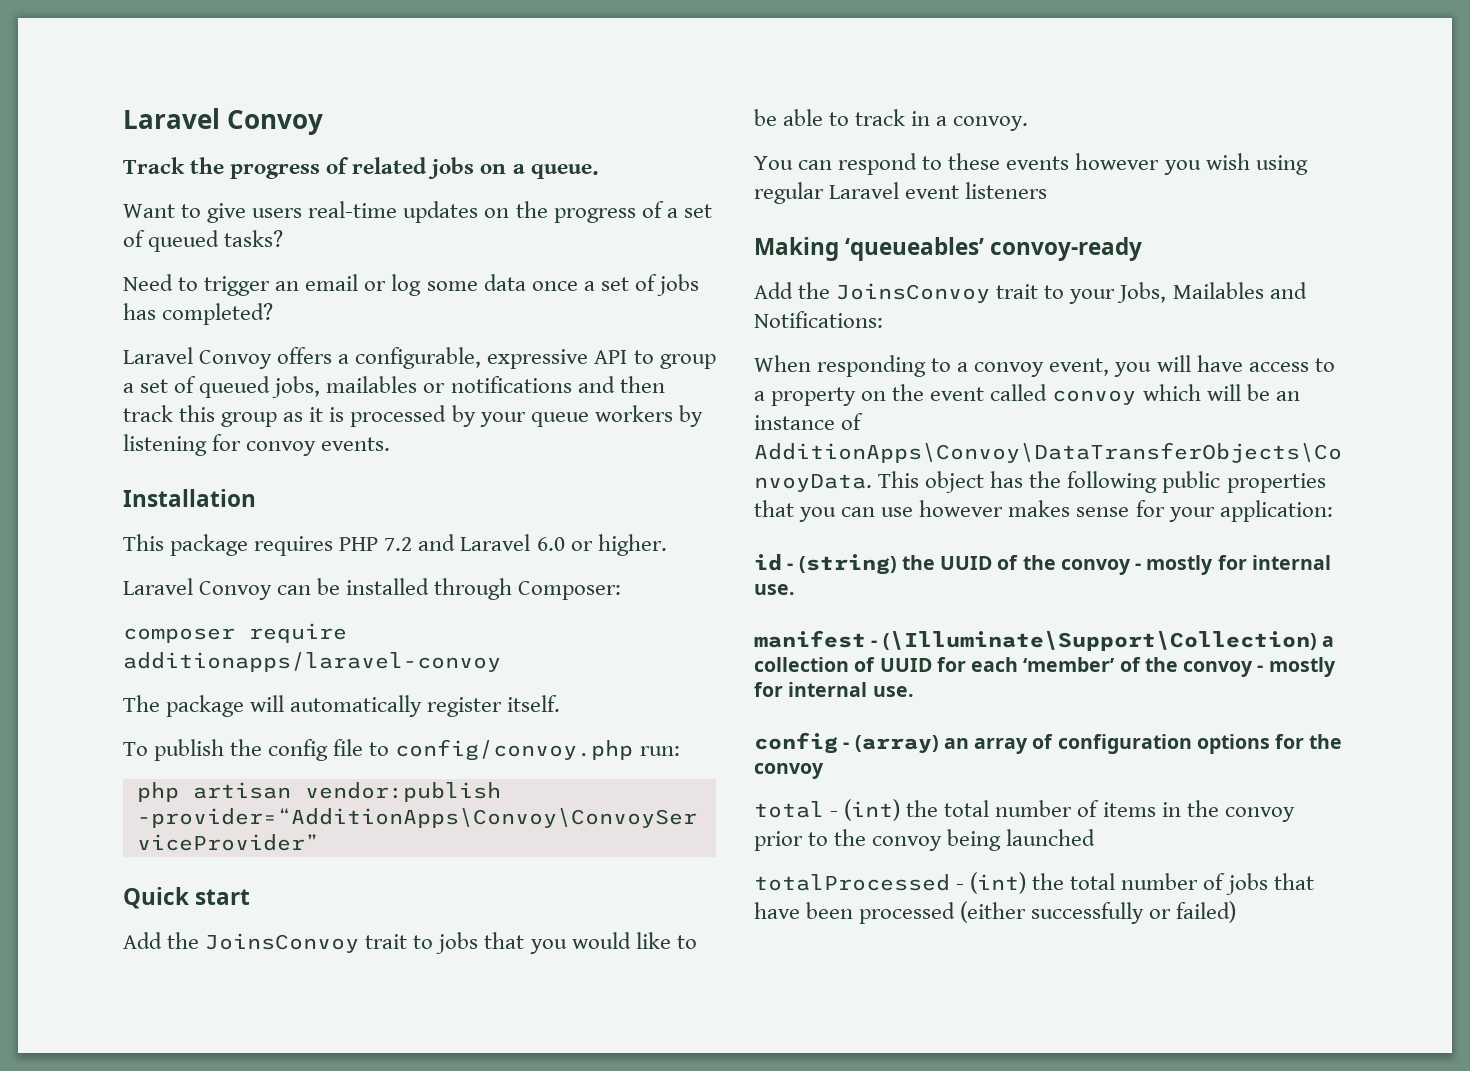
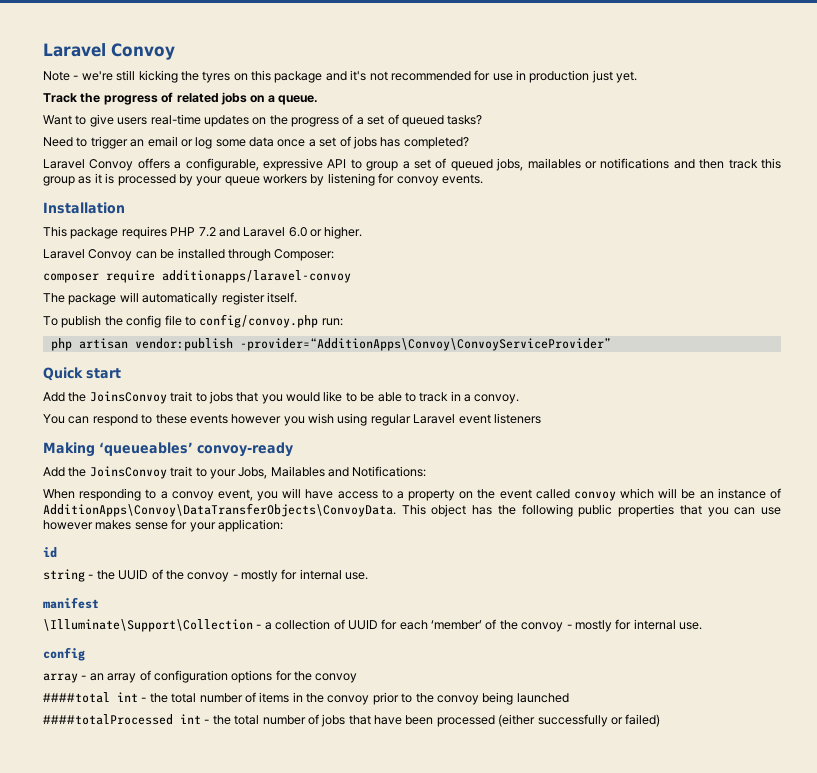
[123,108,324,135] Laravel Convoy -> [43,43,175,60] [43,70,638,83] Laravel Convoy // Note - we're still kicking the tyres on this package and it's not recommended for use in production just yet.
[787,554,897,575] - (string) -> [43,569,94,582] // string -
[871,631,1317,651] - (\Illuminate\Support\Collection) -> [43,619,262,632] // \Illuminate\Support\Collection -
[843,735,939,754] - (array) -> [43,673,87,683] // array -
[754,799,901,821] total - (int) -> [43,692,147,703] ####total int -
[754,872,1027,894] totalProcessed - (int) -> [43,714,210,725] ####totalProcessed int -

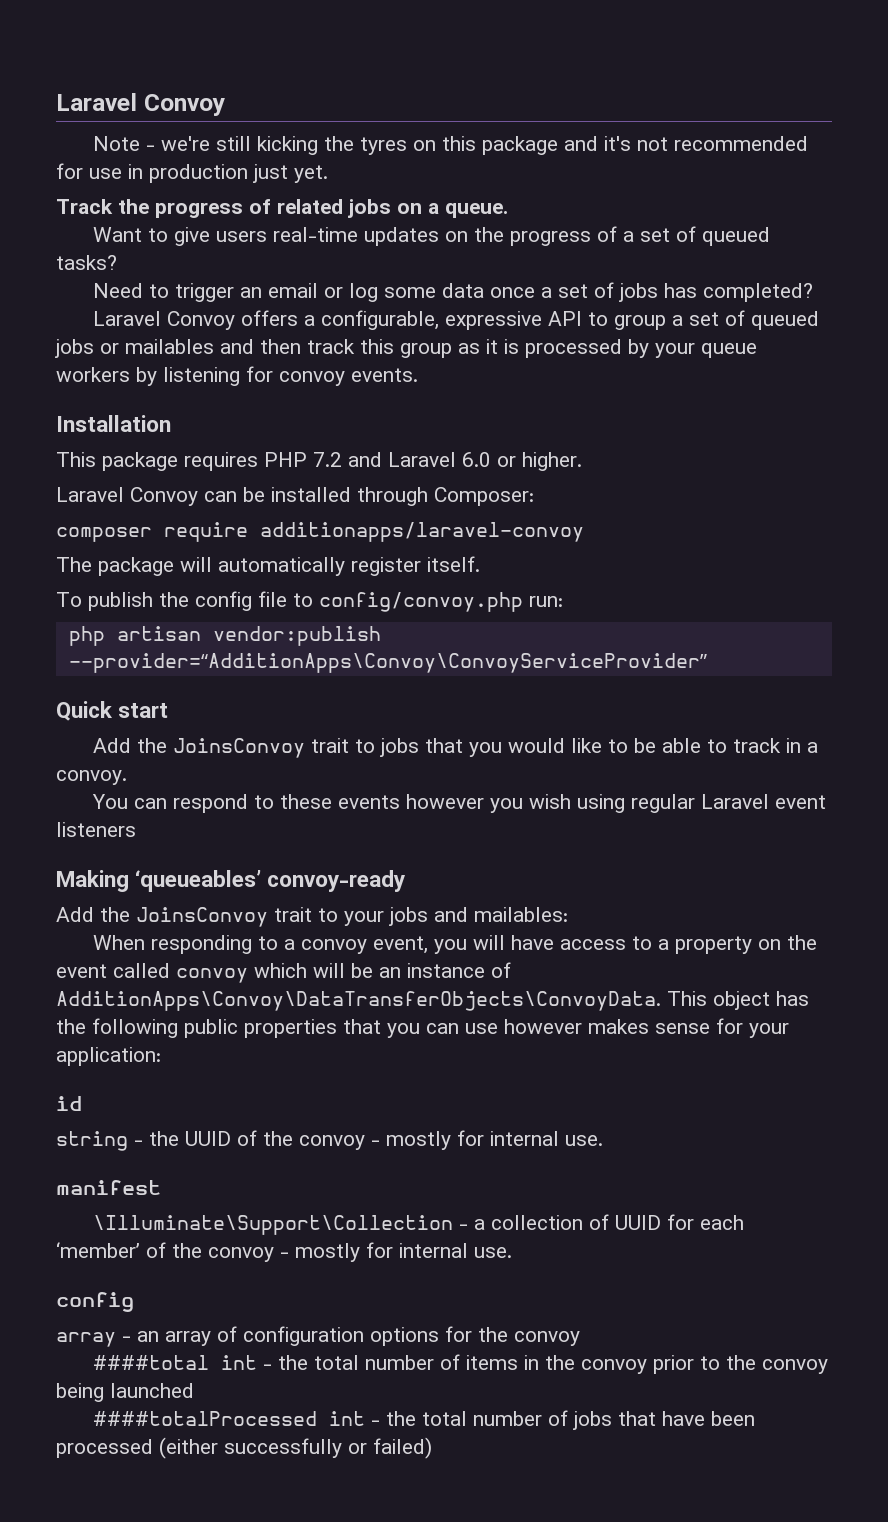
[496,158,670,171] jobs, mailables or notifications -> [55,339,214,358] jobs or mailables
[239,338,611,351] -provider=“AdditionApps\Convoy\ConvoyServiceProvider” -> [68,653,707,673] --provider=“AdditionApps\Convoy\ConvoyServiceProvider”
[238,466,427,479] Jobs, Mailables and Notifications: -> [389,907,568,926] jobs and mailables:

